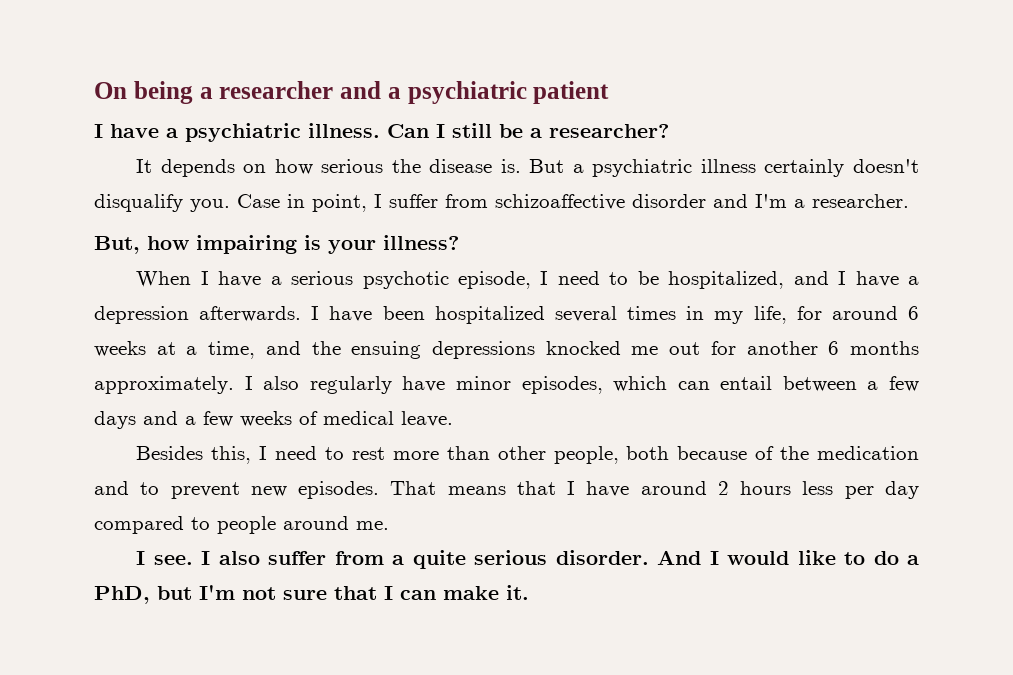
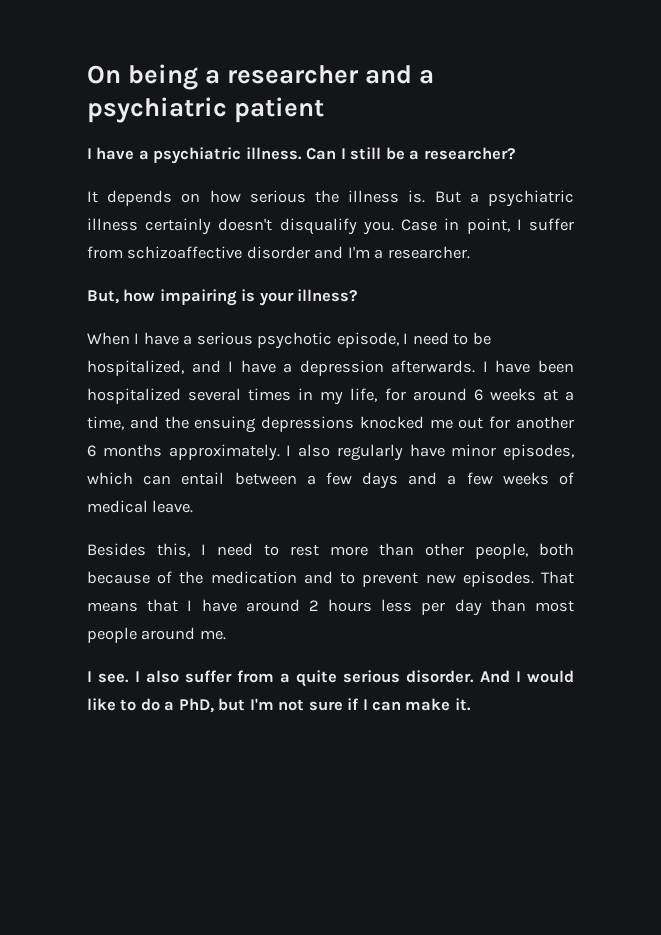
[429,159,493,173] disease -> [348,190,400,203] illness
[94,516,210,534] compared to -> [490,599,574,612] than most
[334,586,377,600] that -> [347,698,360,710] if

